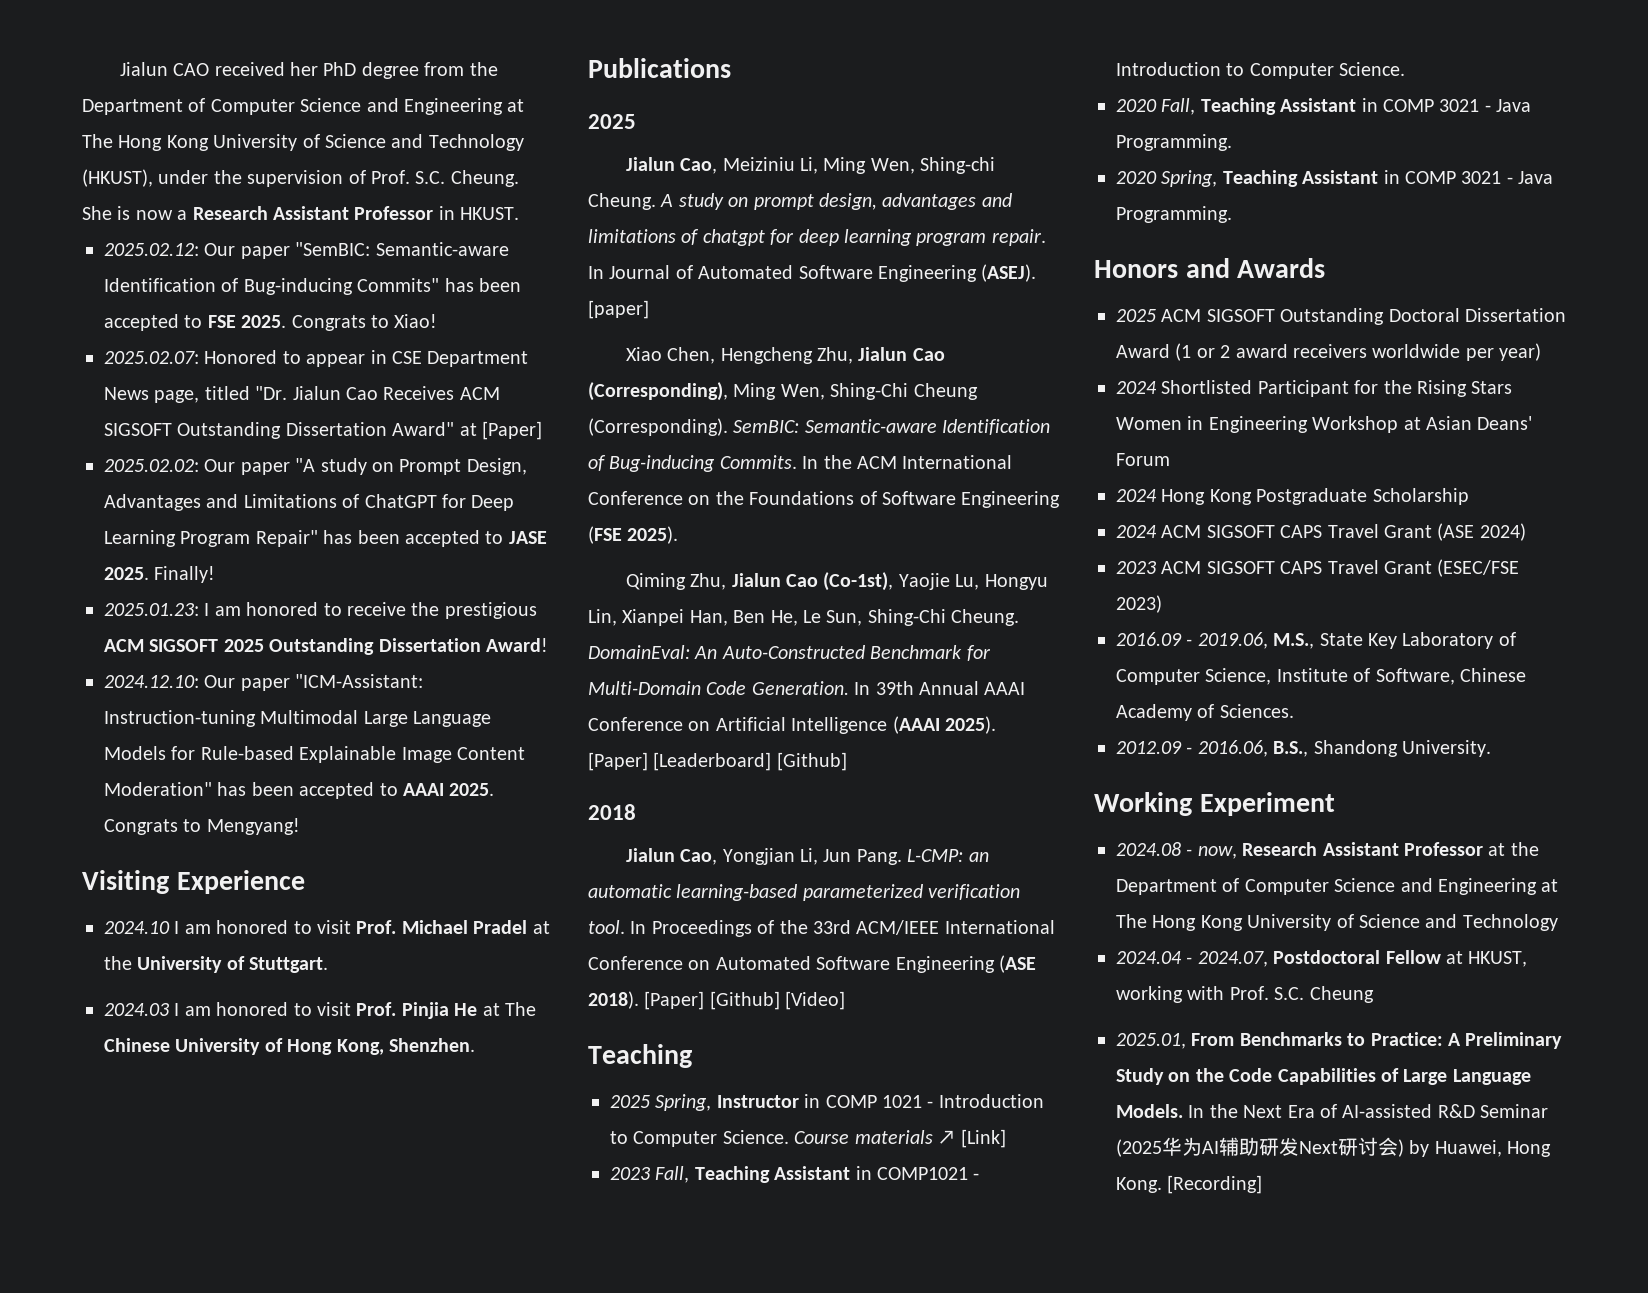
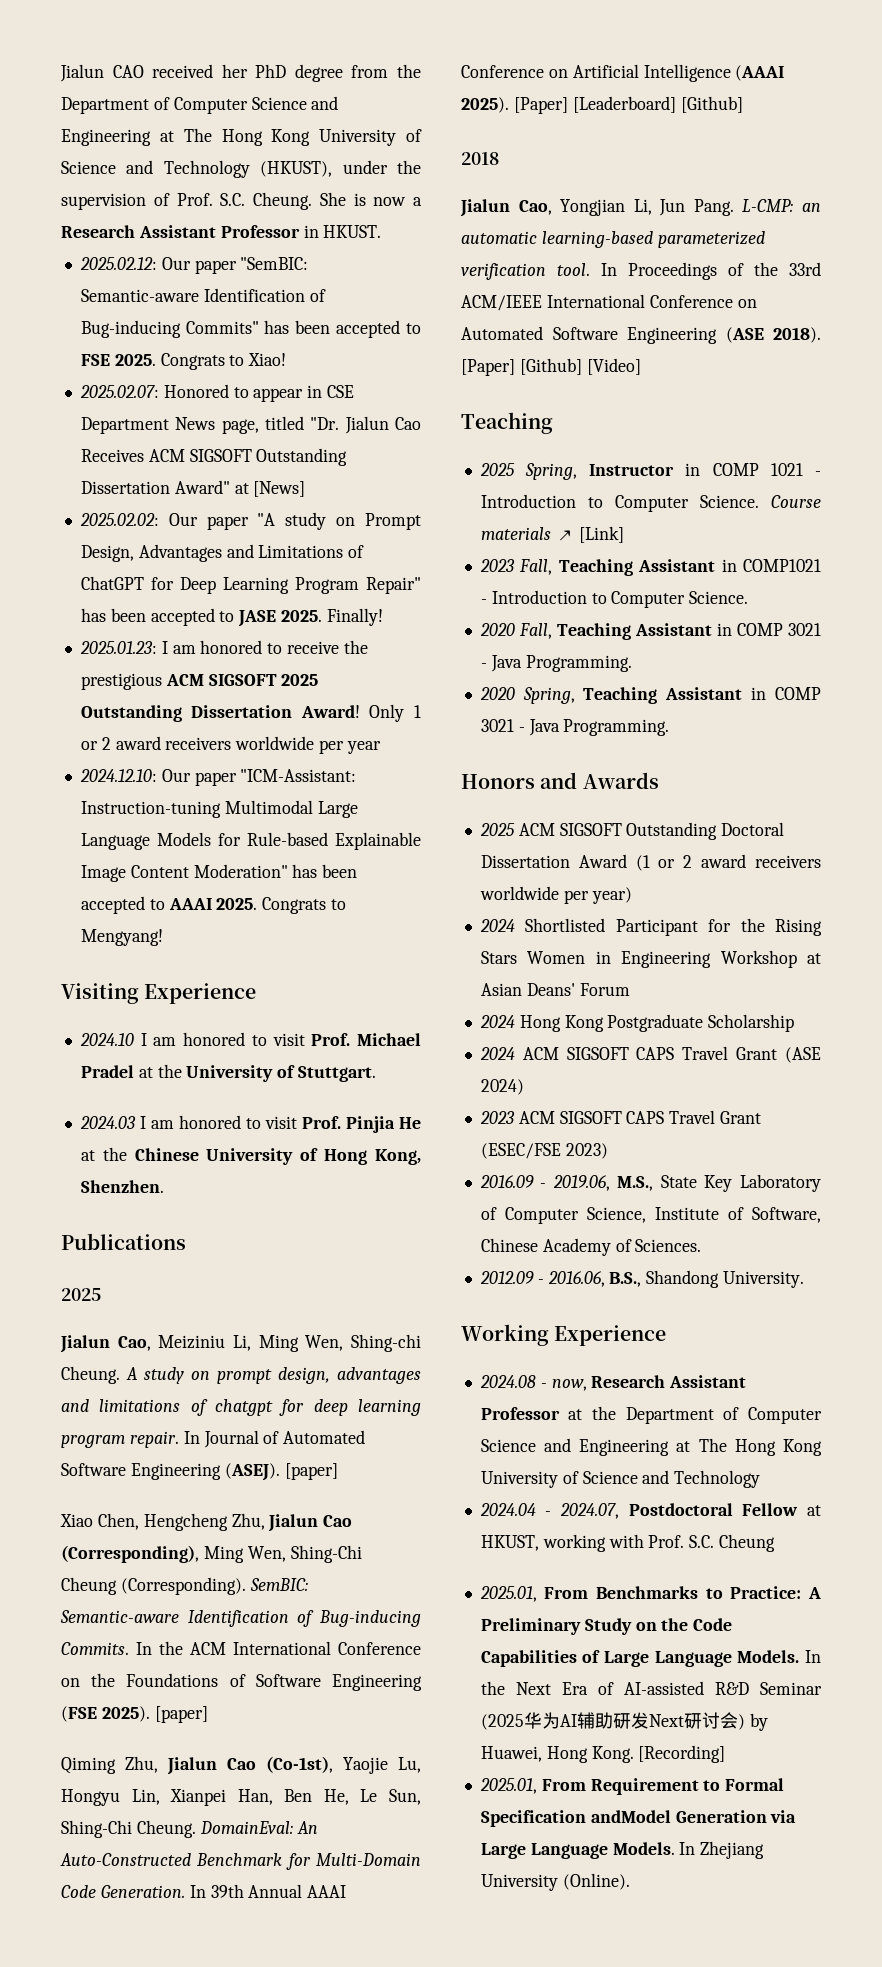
[481,421,542,440] [Paper] -> [253,481,306,497] [News]
(548, 645) none -> [369,704,421,722] [80,736,381,754] Only 1 or 2 award receivers worldwide per year
[504,1002,536,1016] The -> [102,1147,127,1161] the
(679, 535) none -> [154,1706,208,1723] [paper]
[1199,792,1335,816] Experiment -> [554,1325,667,1346] Experience
(1263, 1184) none -> [479,1778,785,1795] [480,1810,797,1827] [480,1841,765,1859] [480,1873,630,1891] // 2025.01, From Requirement to Formal Specification andModel Generation via Large Language Models. In Zhejiang University (Online).

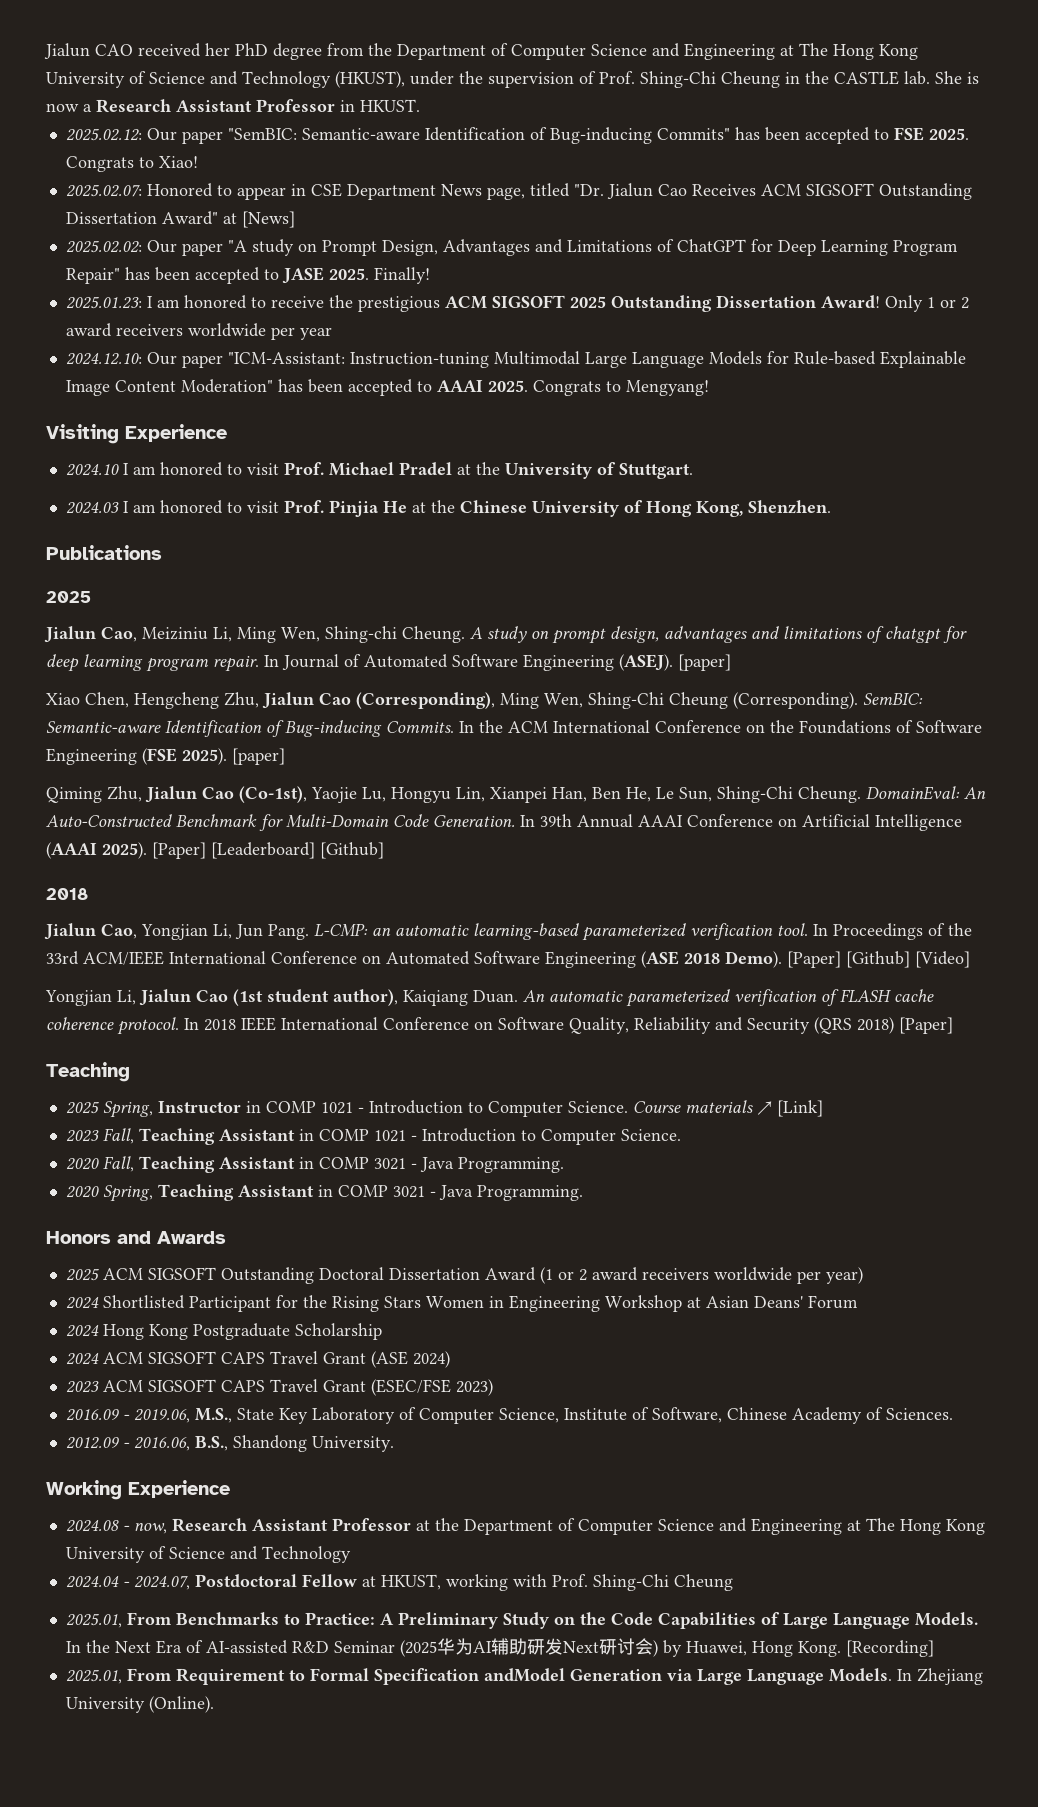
[220,192,312,210] S.C. Cheung. -> [640,71,930,88] Shing-Chi Cheung in the CASTLE lab.
[773,327,821,343] 2018). -> [684,951,782,968] 2018 Demo).
(641, 366) none -> [45,989,934,1007] [46,1017,953,1035] // Yongjian Li, Jialun Cao (1st student author), Kaiqiang Duan. An automatic parameterized verification of FLASH cache coherence protocol. In 2018 IEEE International Conference on Software Quality, Reliability and Security (QRS 2018) [Paper]
[743,559,821,572] COMP1021 -> [318,1129,406,1142] COMP 1021
[689,1535,715,1548] S.C. -> [592,1574,669,1591] Shing-Chi

